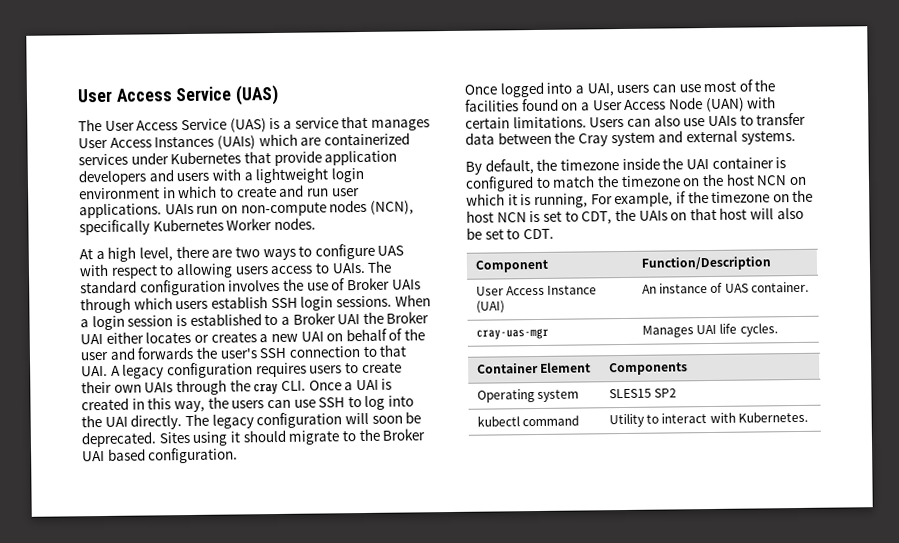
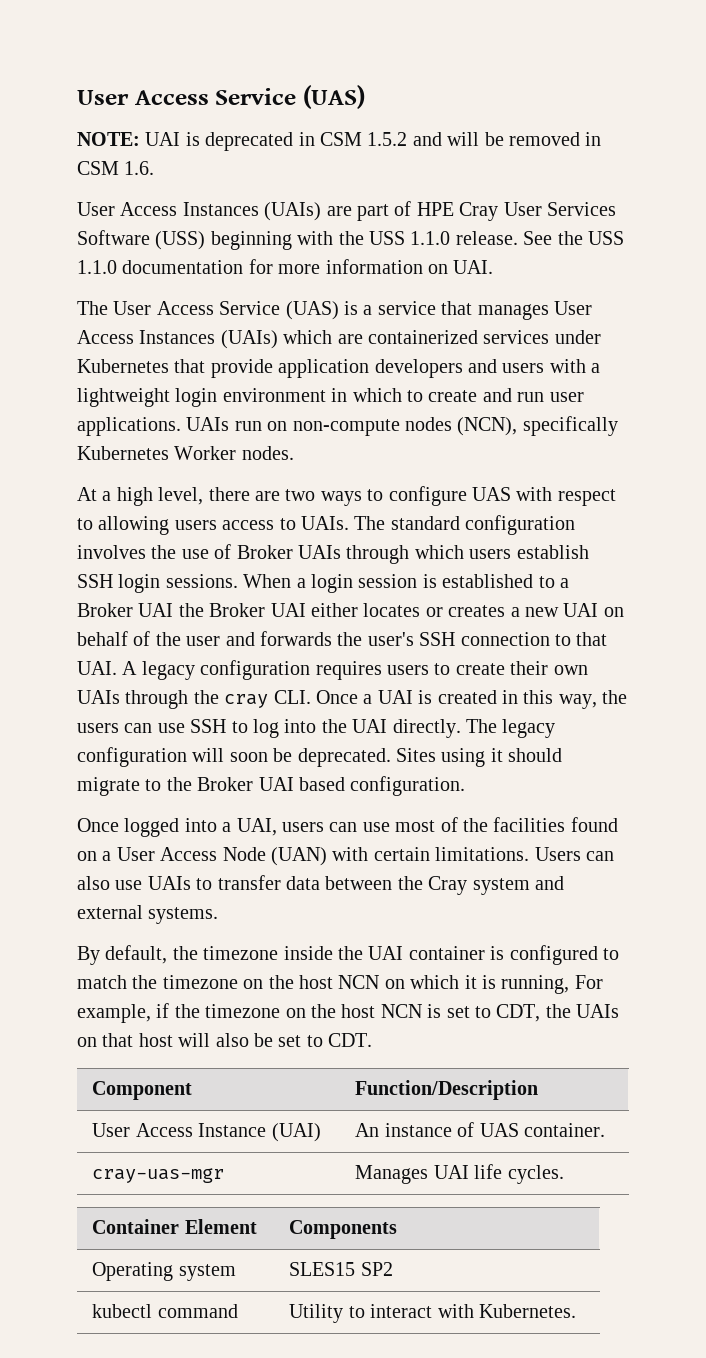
[77,84,280,106] User Access Service (UAS) -> [77,85,365,109] [77,132,602,151] [77,161,155,175] [77,201,616,221] [77,230,624,250] [77,259,494,274] User Access Service (UAS) // NOTE: UAI is deprecated in CSM 1.5.2 and will be removed in CSM 1.6. // User Access Instances (UAIs) are part of HPE Cray User Services Software (USS) beginning with the USS 1.1.0 release. See the USS 1.1.0 documentation for more information on UAI.

